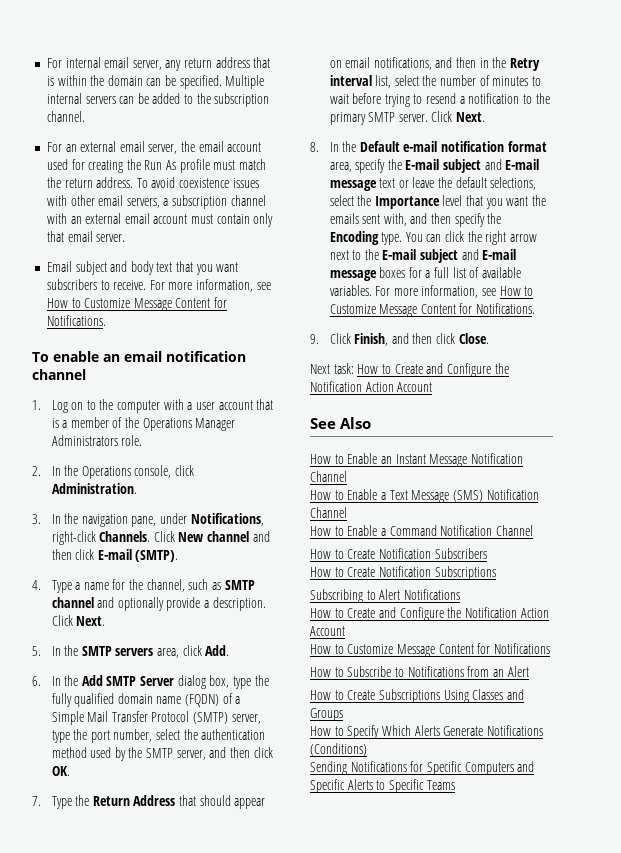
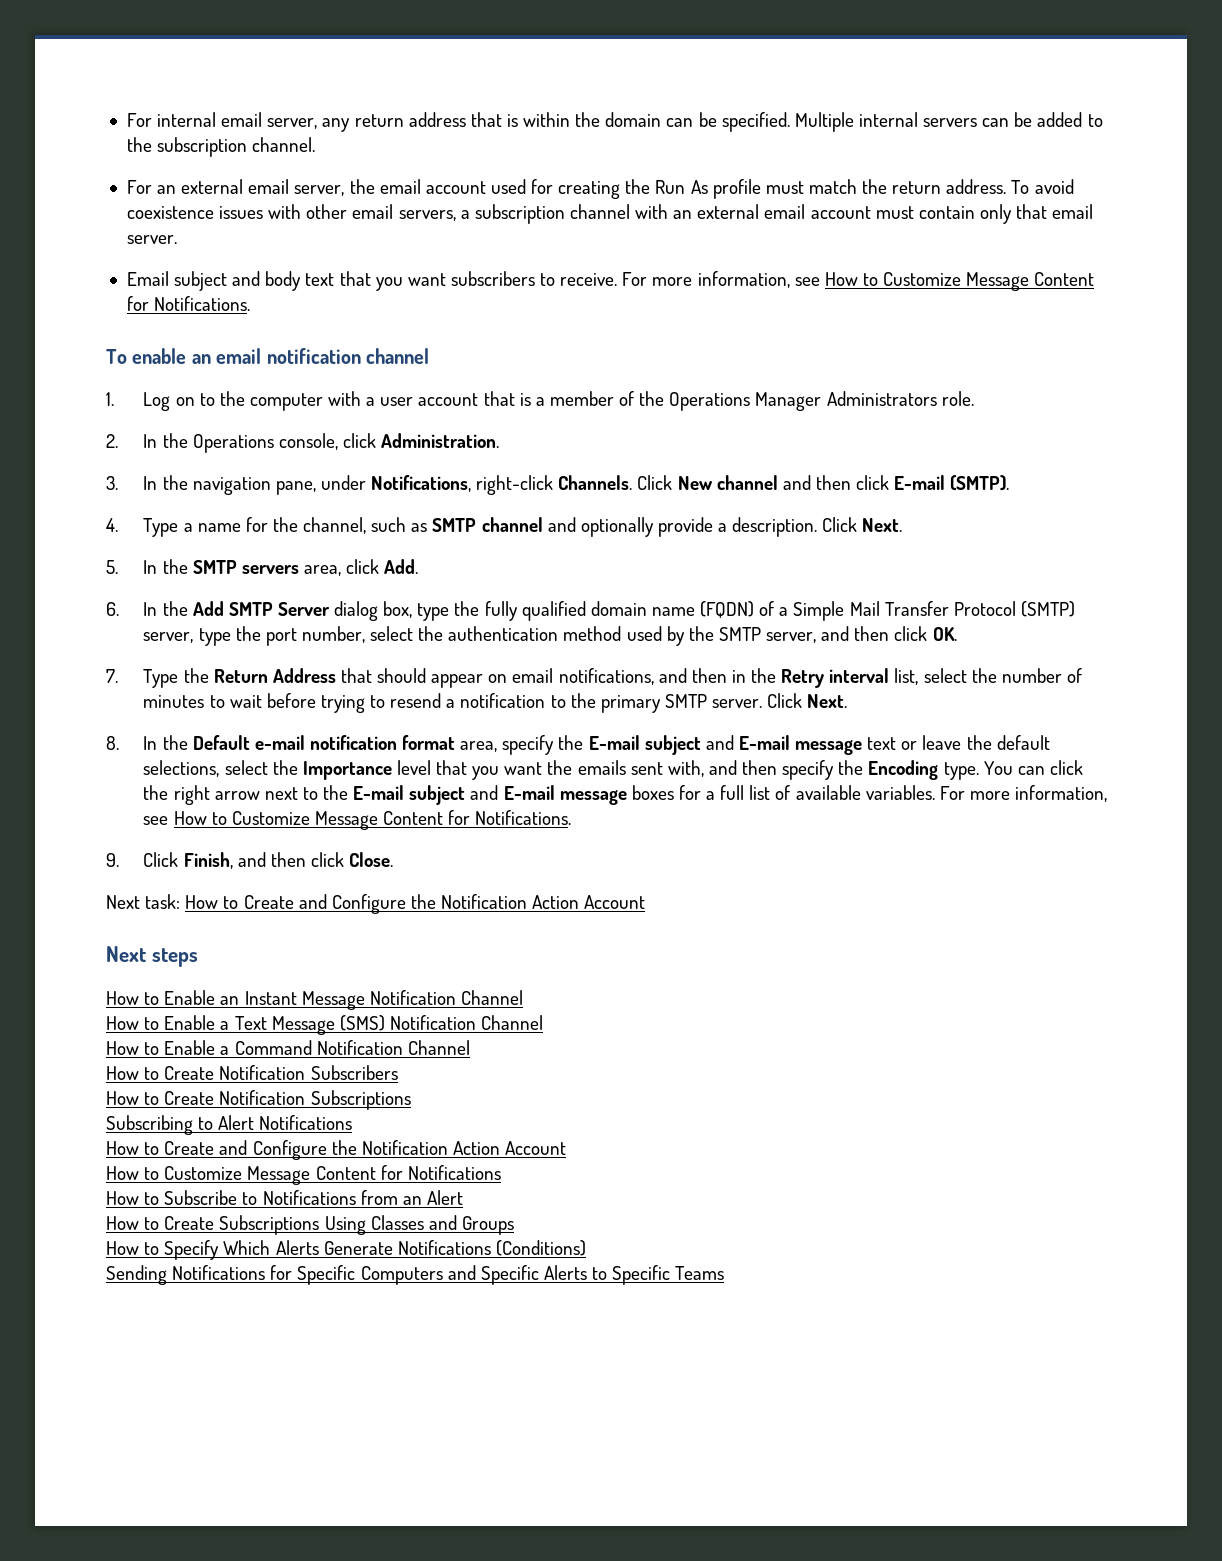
[310,417,372,429] See Also -> [106,946,198,967] Next steps

